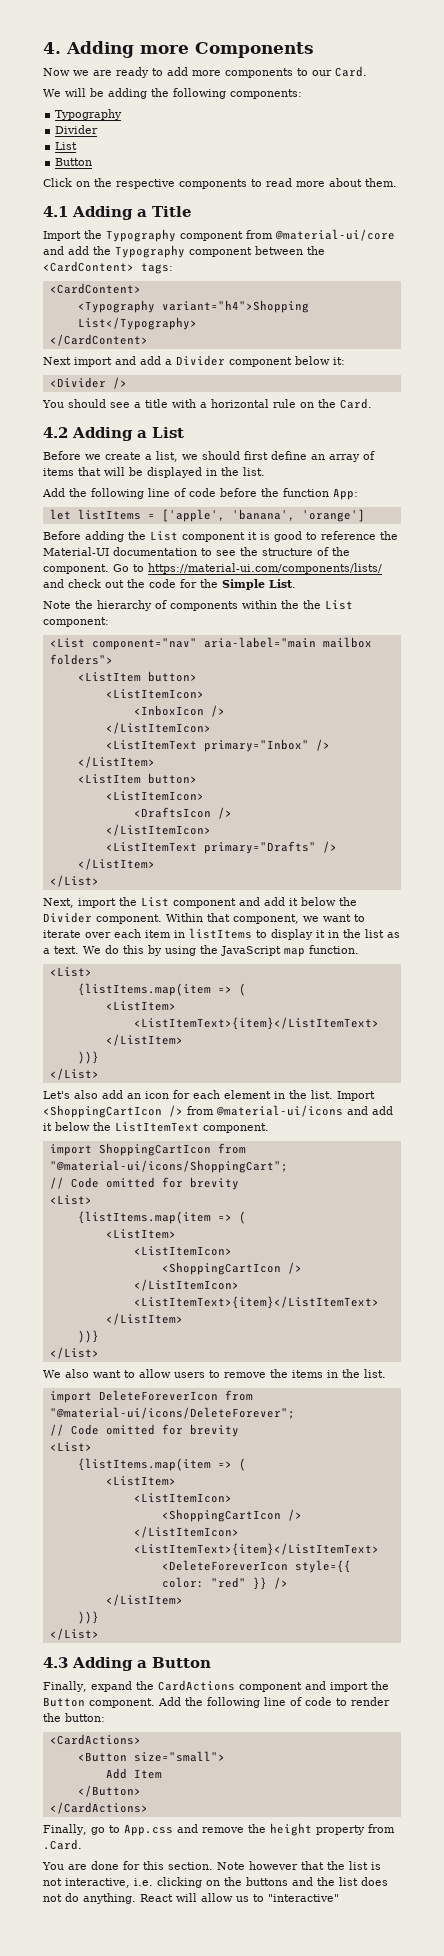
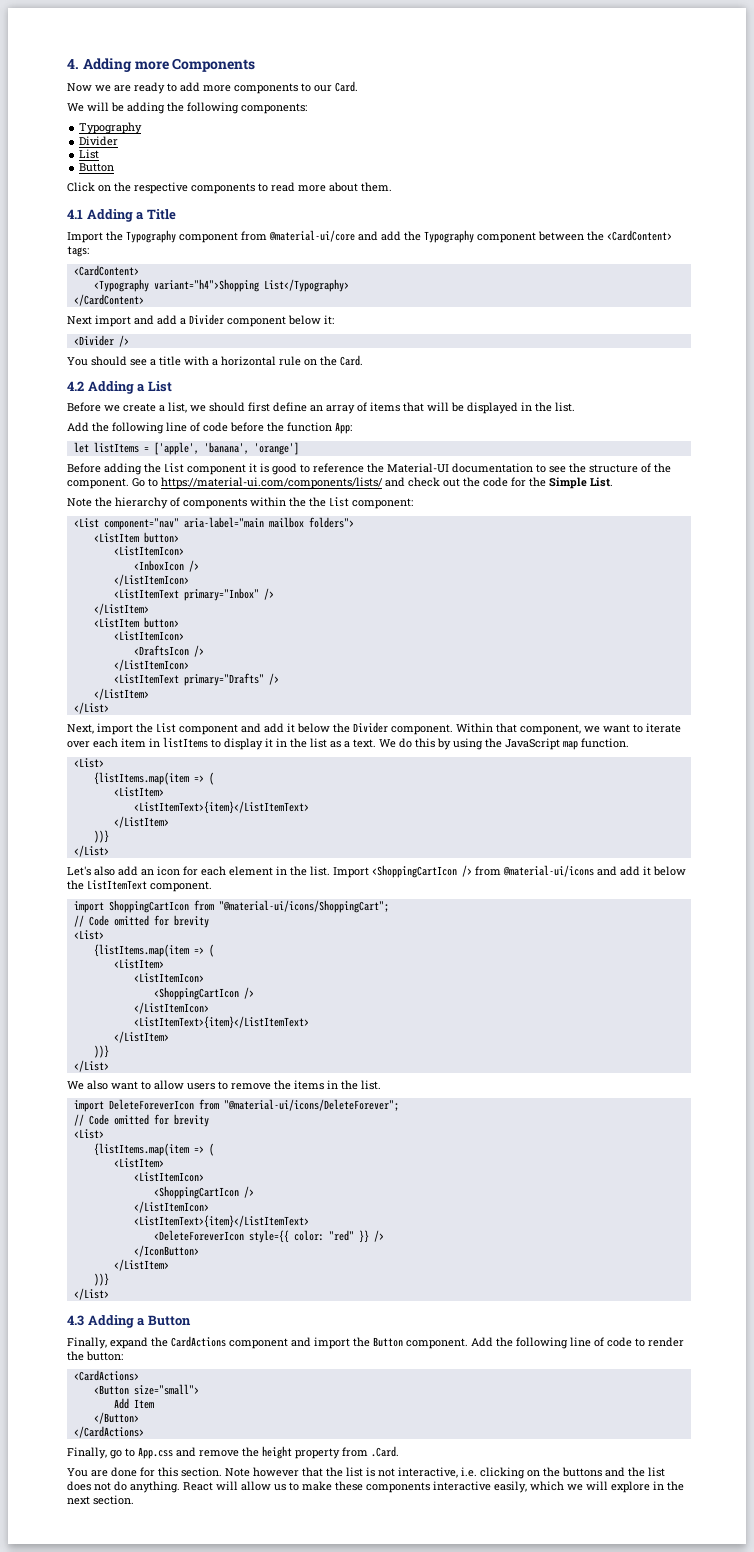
(288, 1583) none -> [133,1245,199,1257] // </IconButton>
[268,1894,339,1902] "interactive" -> [302,1481,684,1493] [67,1495,134,1505] make these components interactive easily, which we will explore in the next section.

